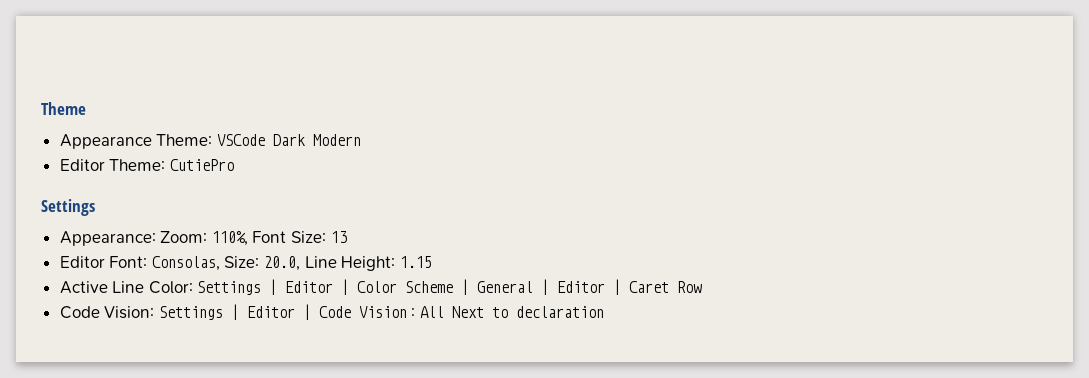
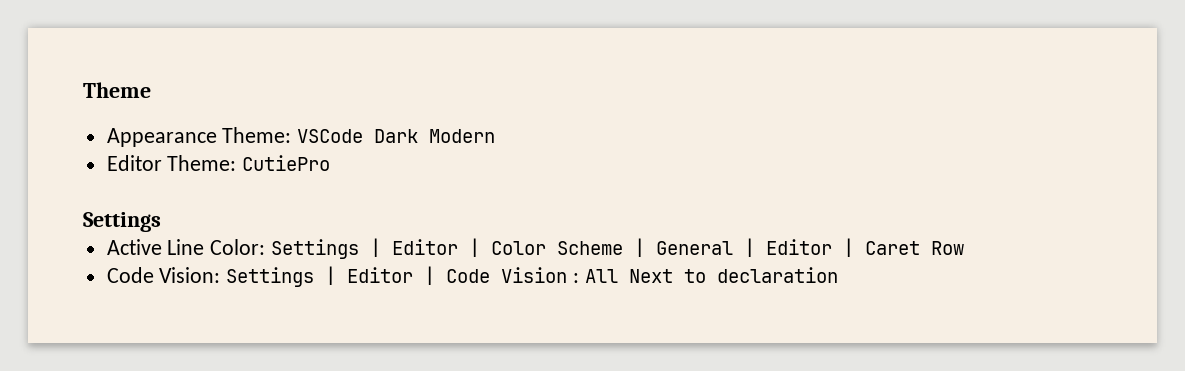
[59,231,347,246] [59,256,432,271] // Appearance: Zoom: 110%, Font Size: 13 // Editor Font: Consolas, Size: 20.0, Line Height: 1.15 -> (161, 222) none

